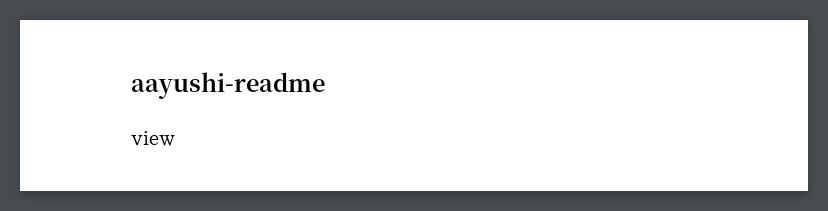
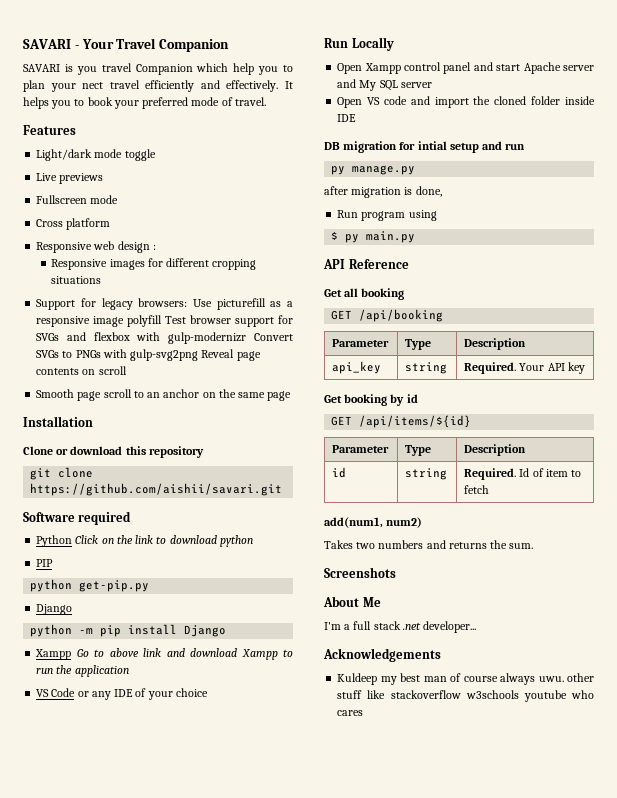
[131,72,325,99] [131,131,175,147] aayushi-readme // view -> [23,38,230,52] [23,63,293,75] [23,80,293,92] [23,97,266,109] [23,125,76,135] [36,149,156,161] [36,173,104,184] [36,195,119,204] [36,218,111,230] [36,241,156,253] [51,258,257,270] [51,276,102,284] [36,298,293,310] [36,315,293,327] [36,332,293,344] [36,349,261,361] [36,366,127,375] [36,389,292,401] [23,416,93,427] [23,446,204,458] [30,467,94,480] [30,483,283,496] [23,511,132,525] [36,535,253,547] [36,559,54,567] [30,579,150,592] [36,604,73,615] [30,624,227,637] [35,648,293,660] [36,665,129,677] [36,688,208,700] [324,37,394,51] [337,62,594,74] [337,79,432,91] [337,96,595,108] [337,114,357,122] [324,141,526,153] [331,165,416,175] [324,186,442,198] [337,210,437,221] [331,231,416,243] [323,259,409,269] [324,288,405,300] [331,309,444,322] [332,339,390,347] [405,339,432,350] [464,338,527,350] [332,361,382,374] [405,362,448,374] [464,362,585,374] [324,394,418,406] [331,415,472,428] [332,445,390,453] [405,445,432,456] [464,444,527,456] [332,467,347,478] [405,468,448,480] [464,468,582,480] [464,485,490,494] [324,517,423,528] [324,540,534,549] [324,567,396,578] [323,596,381,607] [324,621,477,633] [323,648,441,662] [337,673,594,685] [337,690,594,702] [337,710,364,716] SAVARI - Your Travel Companion // SAVARI is you travel Companion which help you to plan your nect travel efficiently and effectively. It helps you to book your preferred mode of travel. // Features // Light/dark mode toggle // Live previews // Fullscreen mode // Cross platform // Responsive web design : // Responsive images for different cropping situations // Support for legacy browsers: Use picturefill as a responsive image polyfill Test browser support for SVGs and flexbox with gulp-modernizr Convert SVGs to PNGs with gulp-svg2png Reveal page contents on scroll // Smooth page scroll to an anchor on the same page // Installation // Clone or download this repository // git clone https://github.com/aishii/savari.git // Software required // Python Click on the link to download python // PIP // python get-pip.py // Django // python -m pip install Django // Xampp Go to above link and download Xampp to run the application // VS Code or any IDE of your choice // Run Locally // Open Xampp control panel and start Apache server and My SQL server // Open VS code and import the cloned folder inside IDE // DB migration for intial setup and run // py manage.py // after migration is done, // Run program using // $ py main.py // API Reference // Get all booking // GET /api/booking // Parameter | Type | Description // api_key | string | Required. Your API key // Get booking by id // GET /api/items/${id} // Parameter | Type | Description // id | string | Required. Id of item to fetch // add(num1, num2) // Takes two numbers and returns the sum. // Screenshots // About Me // I'm a full stack .net developer... // Acknowledgements // Kuldeep my best man of course always uwu. other stuff like stackoverflow w3schools youtube who cares

